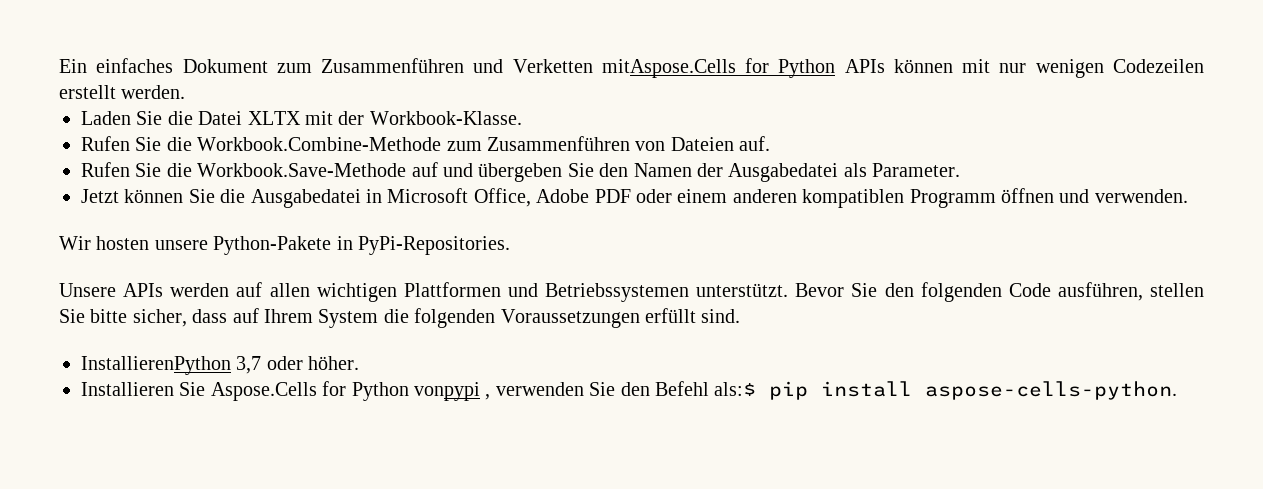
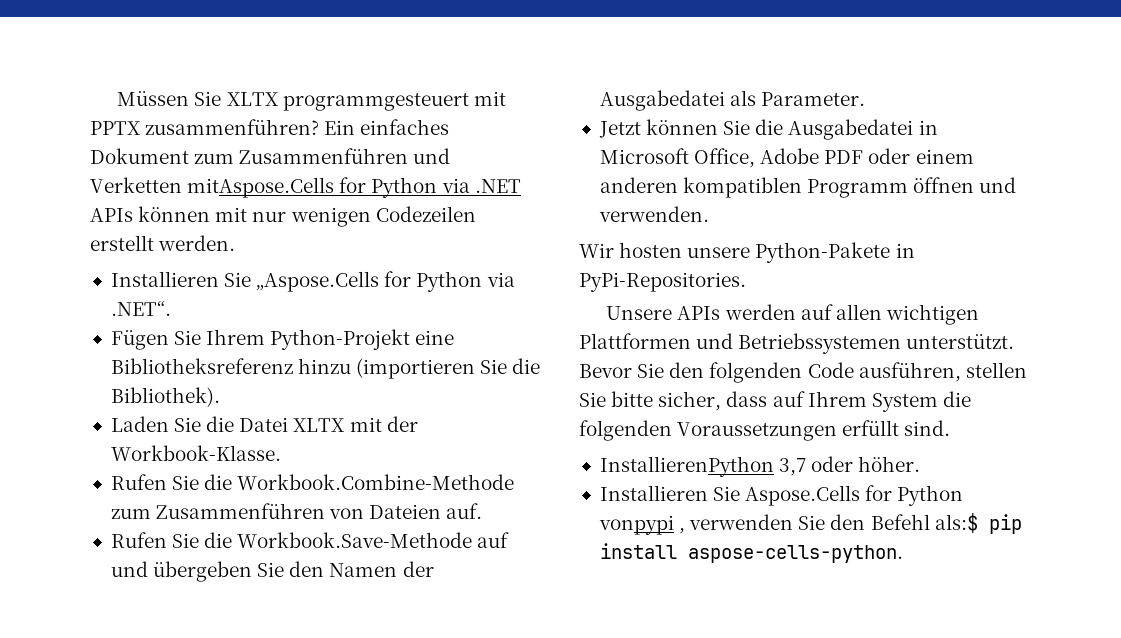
(59, 66) none -> [117,91,506,111] [90,119,320,135] Müssen Sie XLTX programmgesteuert mit PPTX zusammenführen?
(836, 68) none -> [441,178,521,193] via .NET
(186, 92) none -> [110,271,515,292] [110,301,171,316] [110,329,455,350] [110,358,541,379] [110,387,220,407] // Installieren Sie „Aspose.Cells for Python via .NET“. // Fügen Sie Ihrem Python-Projekt eine Bibliotheksreferenz hinzu (importieren Sie die Bibliothek).

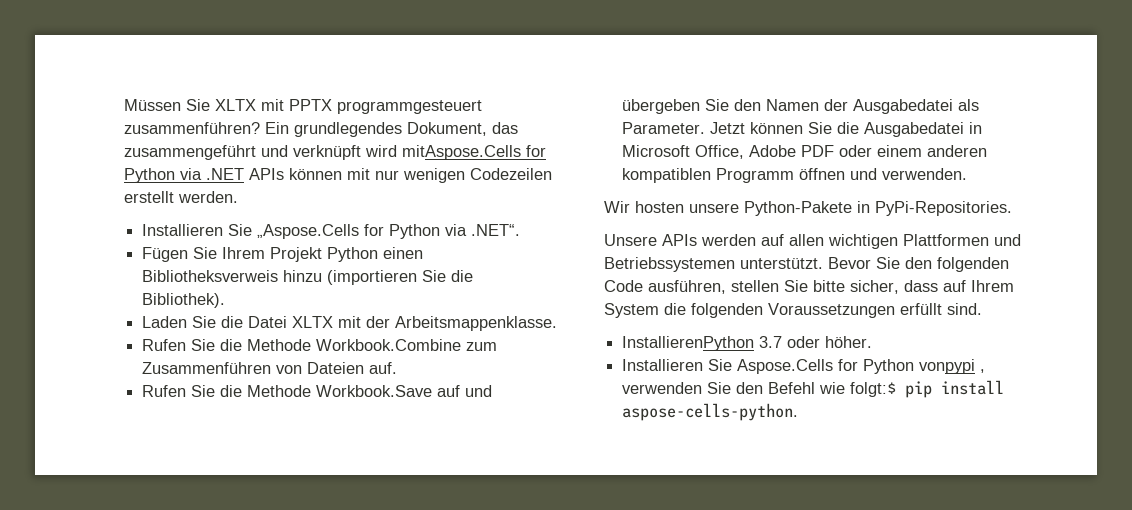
[282,93,469,111] programmgesteuert -> (256, 105) none
(140, 128) none -> [337,100,482,114] programmgesteuert
[360,119,450,135] [90,148,451,164] [90,177,182,193] einfaches Dokument zum Zusammenführen und Verketten -> [294,122,518,137] [124,145,397,160] grundlegendes Dokument, das zusammengeführt und verknüpft wird
[270,329,455,350] [110,358,293,374] Python-Projekt eine Bibliotheksreferenz -> [270,247,424,262] [142,270,279,282] Projekt Python einen Bibliotheksverweis
[110,445,281,461] [110,474,515,490] Workbook-Klasse. // Rufen Sie die Workbook.Combine-Methode -> [395,316,558,331] [142,339,462,351] Arbeitsmappenklasse. // Rufen Sie die Methode Workbook.Combine
[237,532,473,548] Workbook.Save-Methode -> [247,385,433,397] Methode Workbook.Save
(866, 99) // -> (706, 128) none
[779,458,807,476] 3,7 -> [759,336,783,348] 3.7
[934,513,978,533] als:$ -> [819,382,897,397] wie folgt:$

